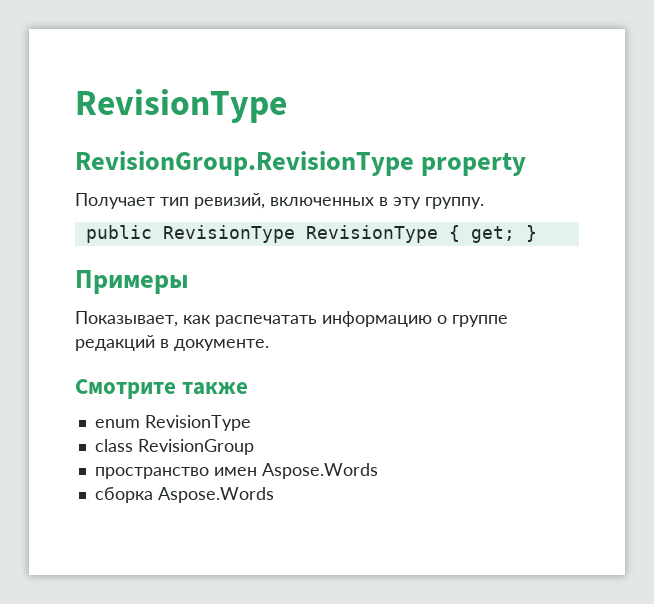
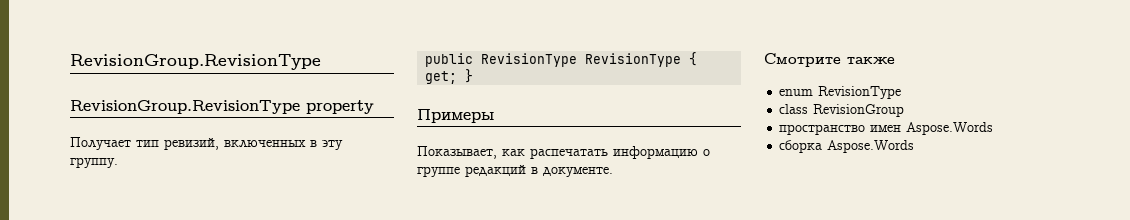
[75,89,287,123] RevisionType -> [70,54,321,70] RevisionGroup.RevisionType

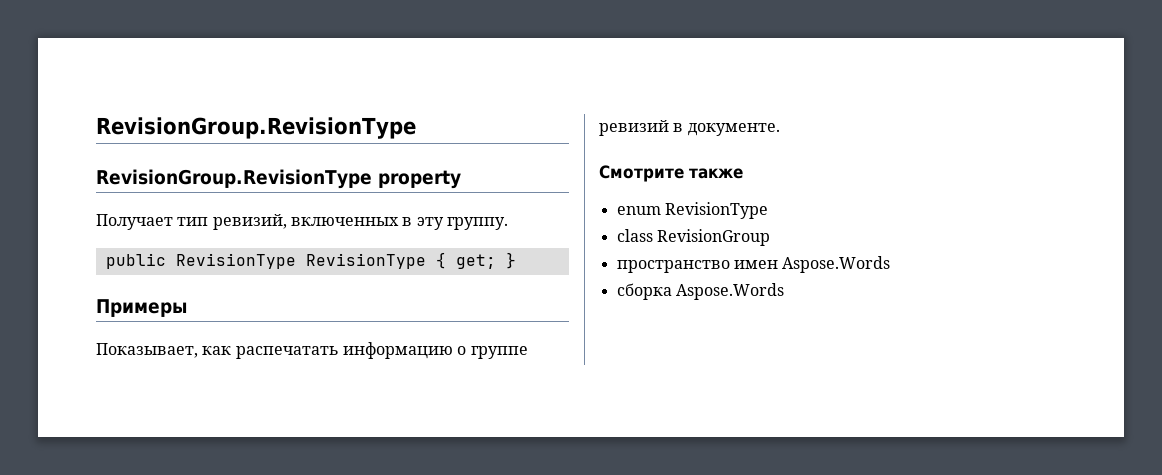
[465,165,526,177] редакций -> [599,120,669,136] ревизий

